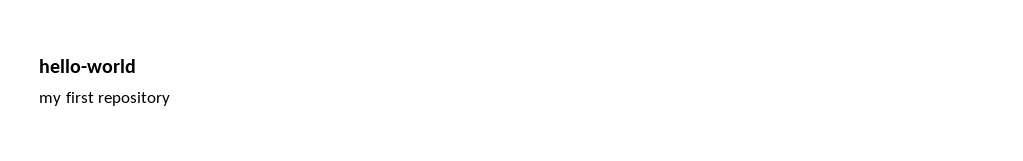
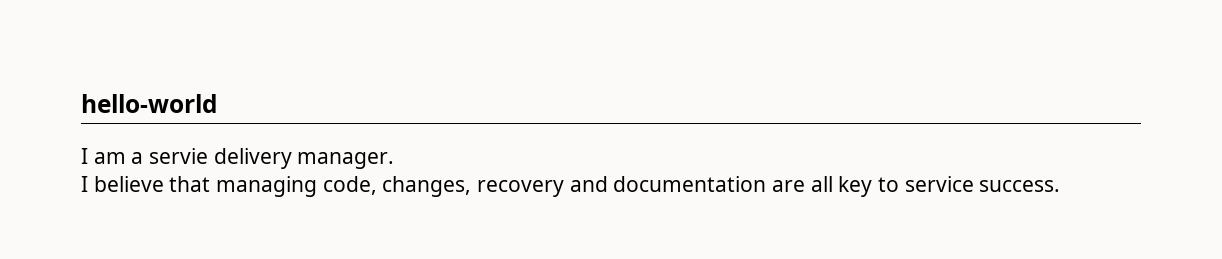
[39,92,171,106] my first repository -> [81,148,395,169] [81,176,1061,197] I am a servie delivery manager. // I believe that managing code, changes, recovery and documentation are all key to service success.

